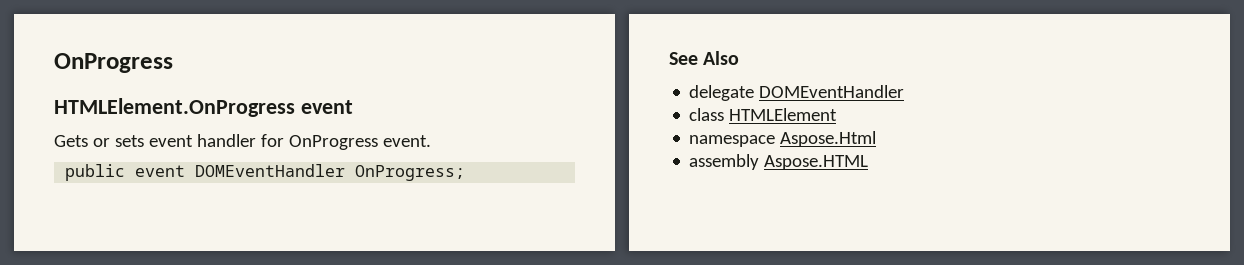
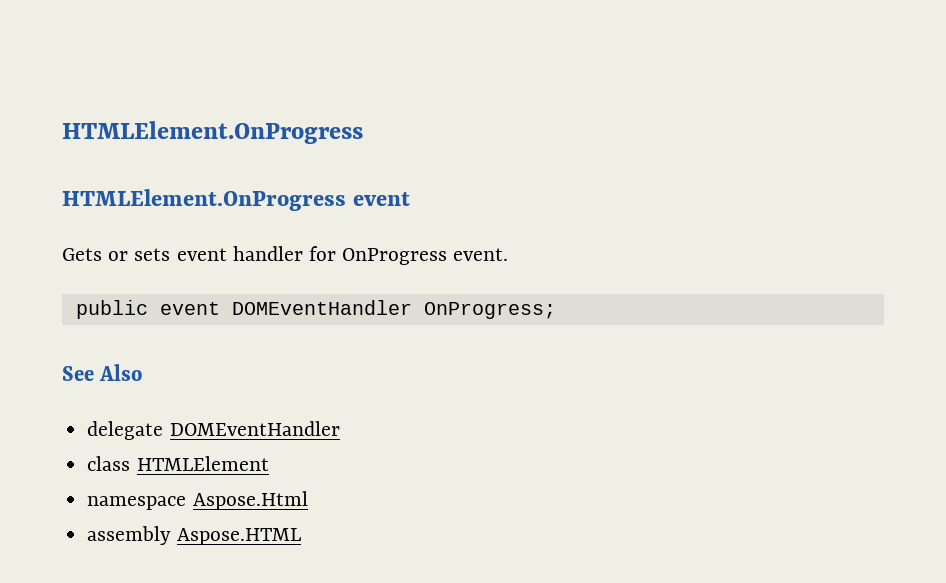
[54,53,173,73] OnProgress -> [62,121,363,144] HTMLElement.OnProgress

